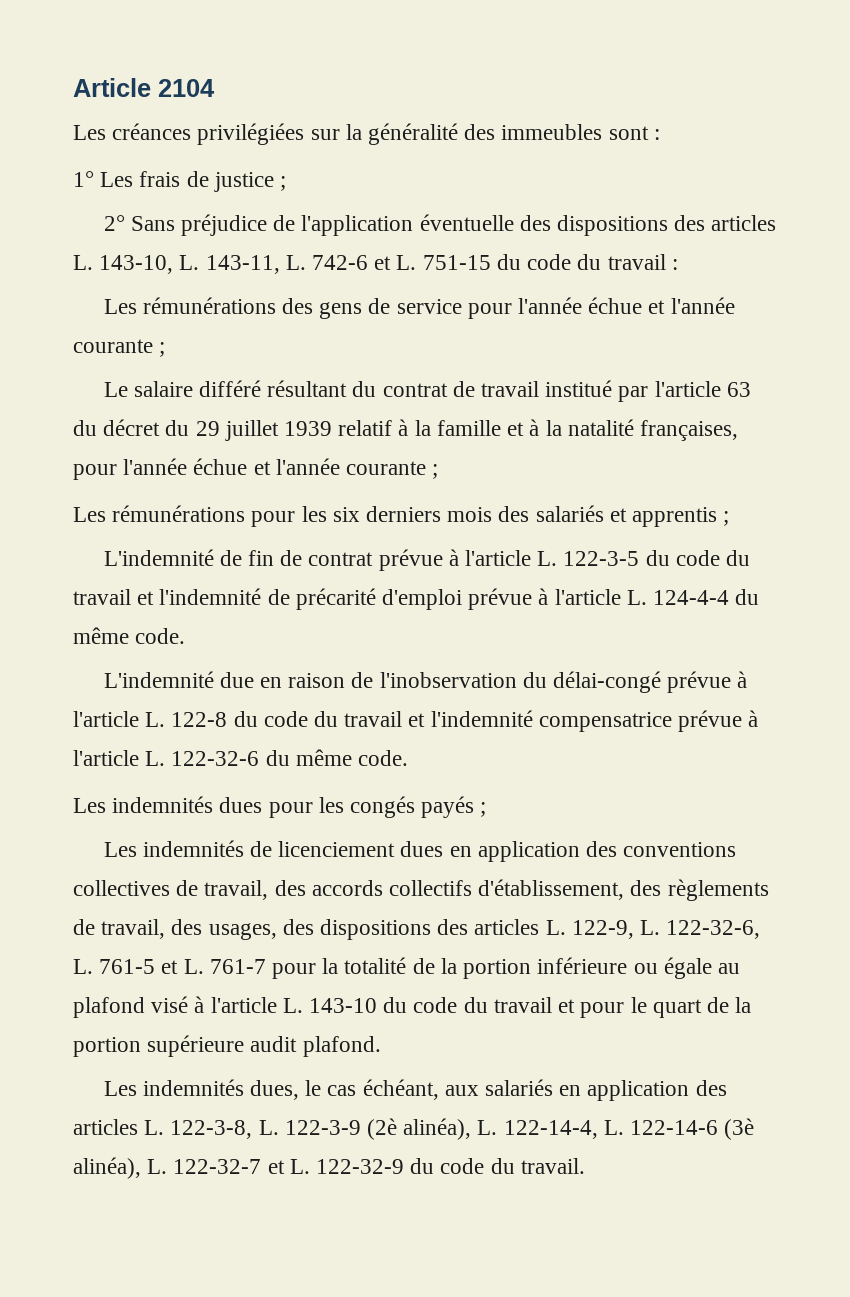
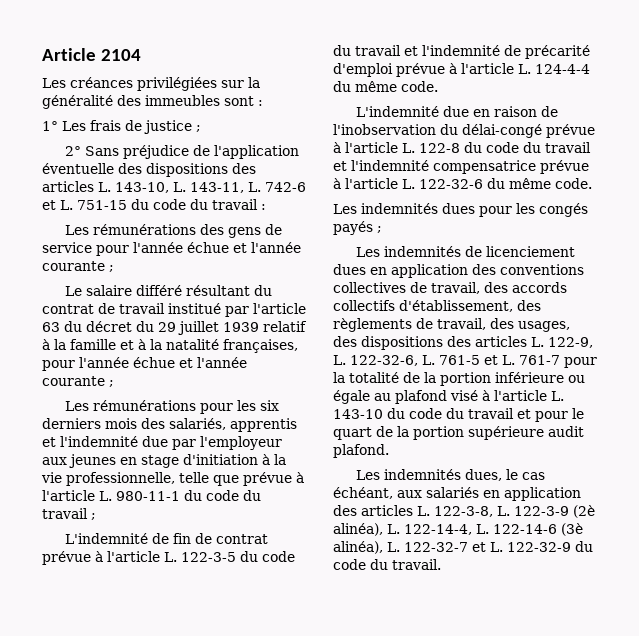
[535,505,718,527] salariés et apprentis -> [169,418,297,432] [42,436,282,450] [42,454,286,468] [41,472,304,486] [42,490,261,501] [42,508,88,519] salariés, apprentis et l'indemnité due par l'employeur aux jeunes en stage d'initiation à la vie professionnelle, telle que prévue à l'article L. 980-11-1 du code du travail

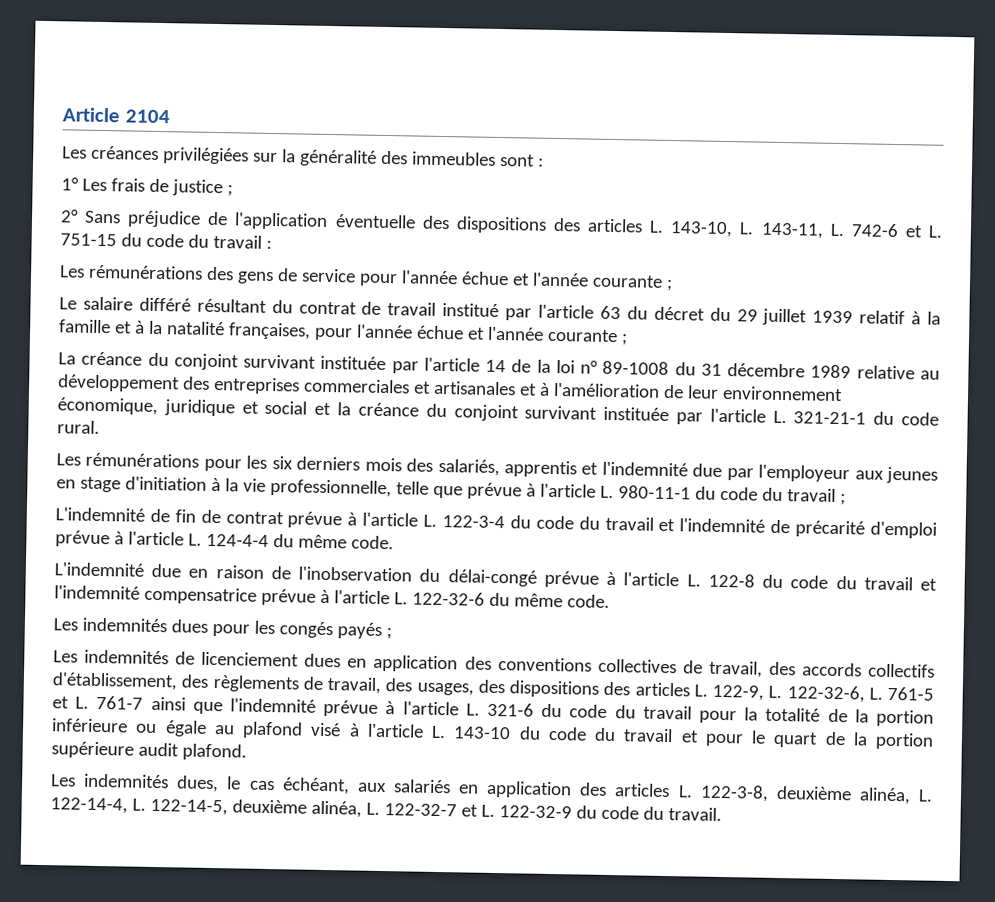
(114, 383) none -> [58,351,941,380] [58,374,843,402] [57,397,939,426] [57,420,100,434] // La créance du conjoint survivant instituée par l'article 14 de la loi n° 89-1008 du 31 décembre 1989 relative au développement des entreprises commerciales et artisanales et à l'amélioration de leur environnement économique, juridique et social et la créance du conjoint survivant instituée par l'article L. 321-21-1 du code rural.
[181,552,236,562] 122-3-5 -> [442,515,506,529] 122-3-4
(560, 360) none -> [150,696,692,720] ainsi que l'indemnité prévue à l'article L. 321-6 du code du travail
[497,505,595,518] [333,523,583,536] [333,541,383,554] L. 122-3-9 (2è alinéa), L. 122-14-4, L. 122-14-6 (3è alinéa), -> [775,785,933,805] [50,797,362,818] deuxième alinéa, L. 122-14-4, L. 122-14-5, deuxième alinéa,

